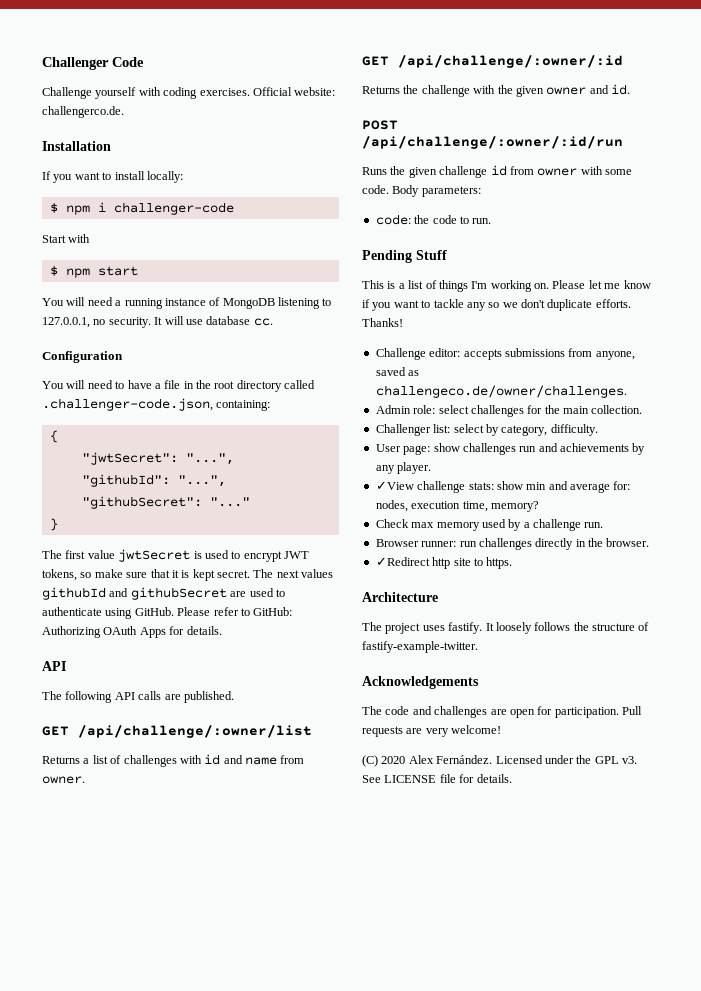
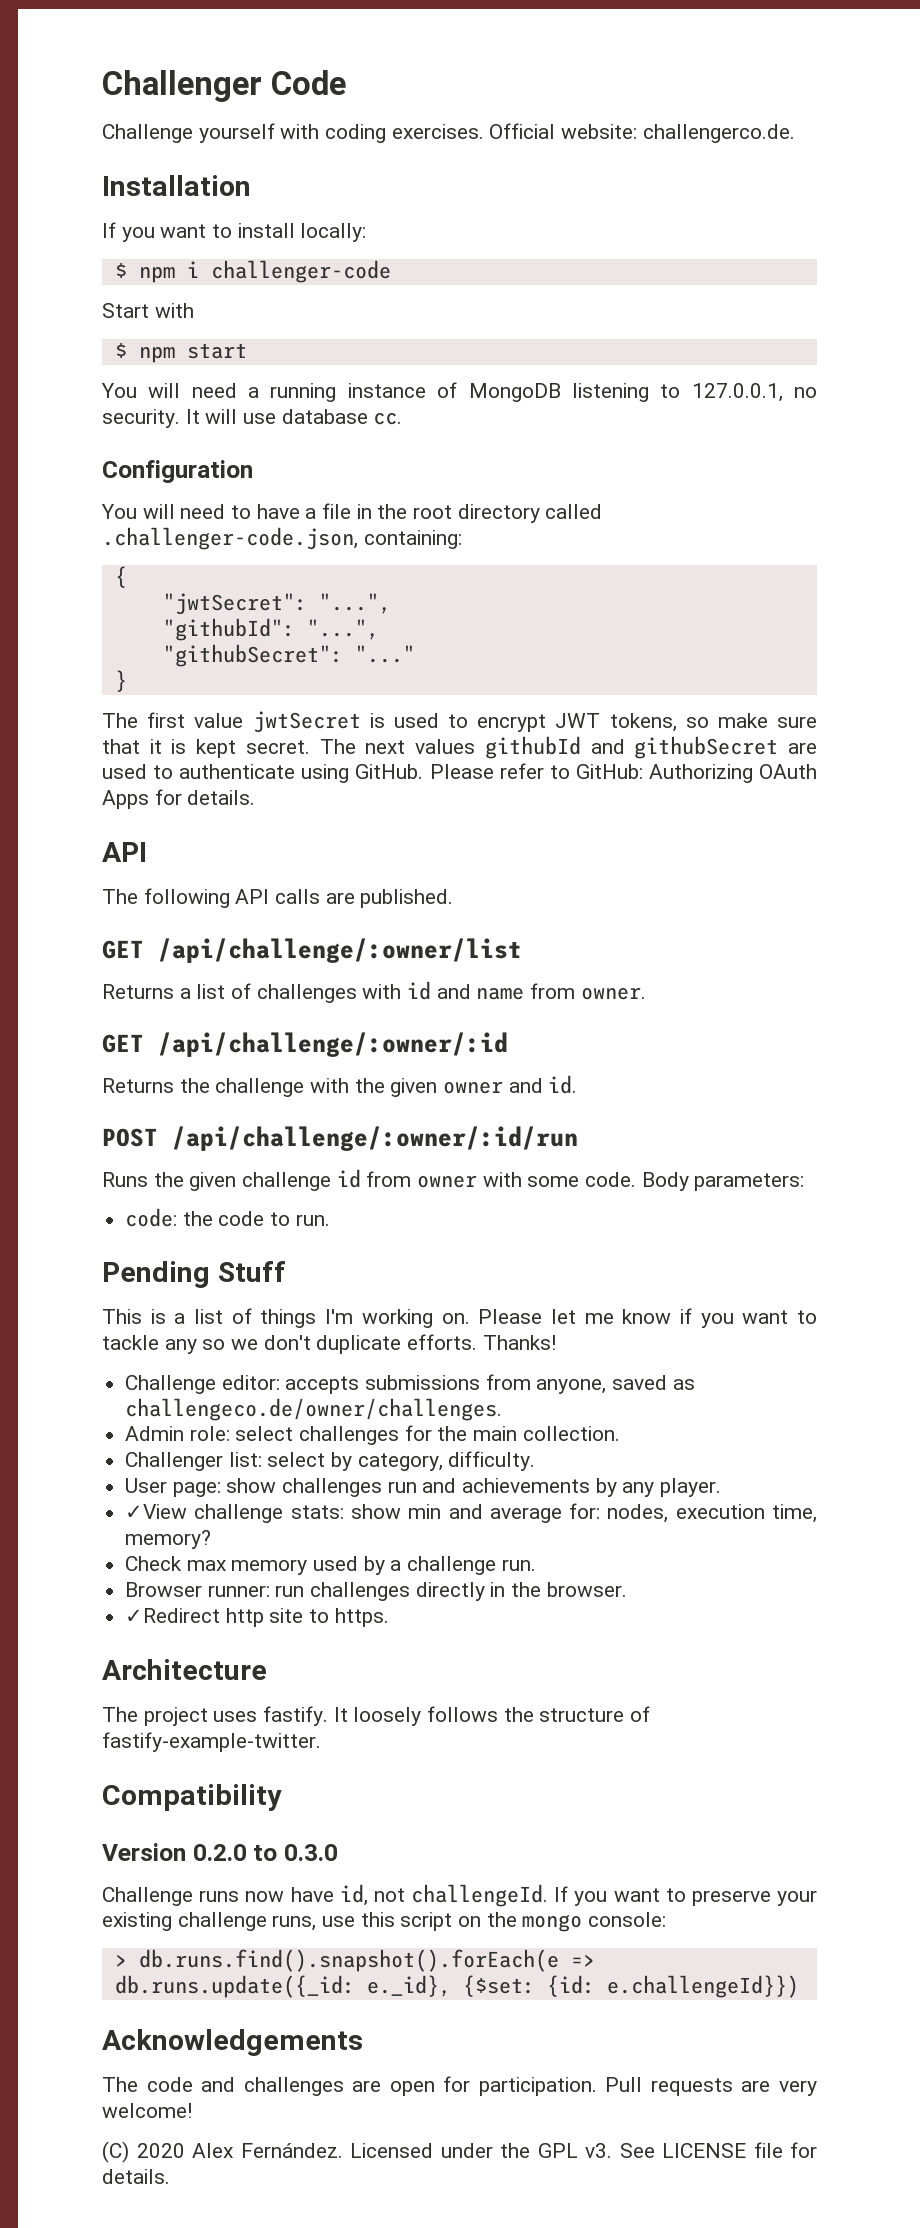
(478, 647) none -> [102,1784,282,1811] [102,1843,338,1861] [102,1884,817,1907] [102,1912,667,1932] [114,1949,595,1972] [114,1975,799,1998] // Compatibility // Version 0.2.0 to 0.3.0 // Challenge runs now have id, not challengeId. If you want to preserve your existing challenge runs, use this script on the mongo console: // > db.runs.find().snapshot().forEach(e => db.runs.update({_id: e._id}, {$set: {id: e.challengeId}})

